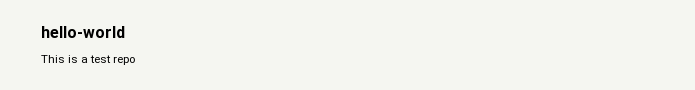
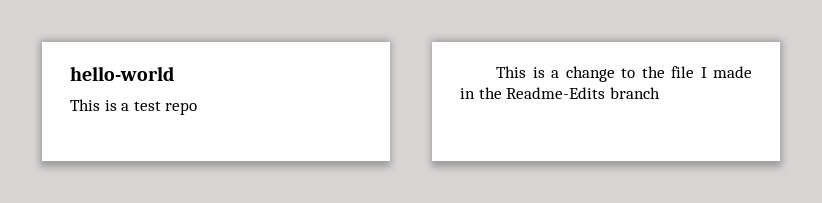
(136, 60) none -> [496,66,752,82] [460,87,660,99] // This is a change to the file I made in the Readme-Edits branch

